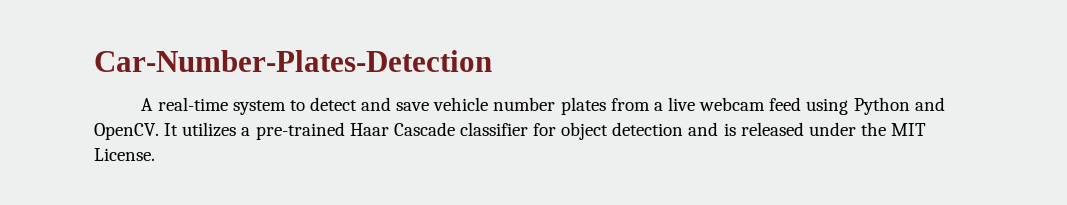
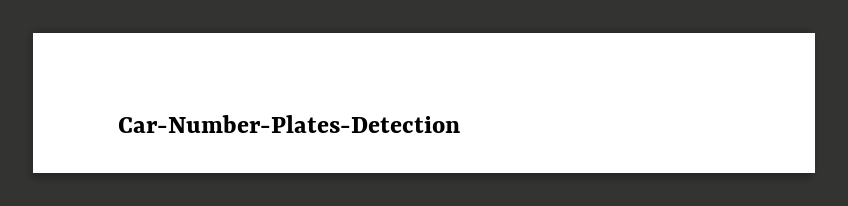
[141,97,945,115] [94,122,927,140] [94,148,155,161] // A real-time system to detect and save vehicle number plates from a live webcam feed using Python and OpenCV. It utilizes a pre-trained Haar Cascade classifier for object detection and is released under the MIT License. -> (460, 124) none

